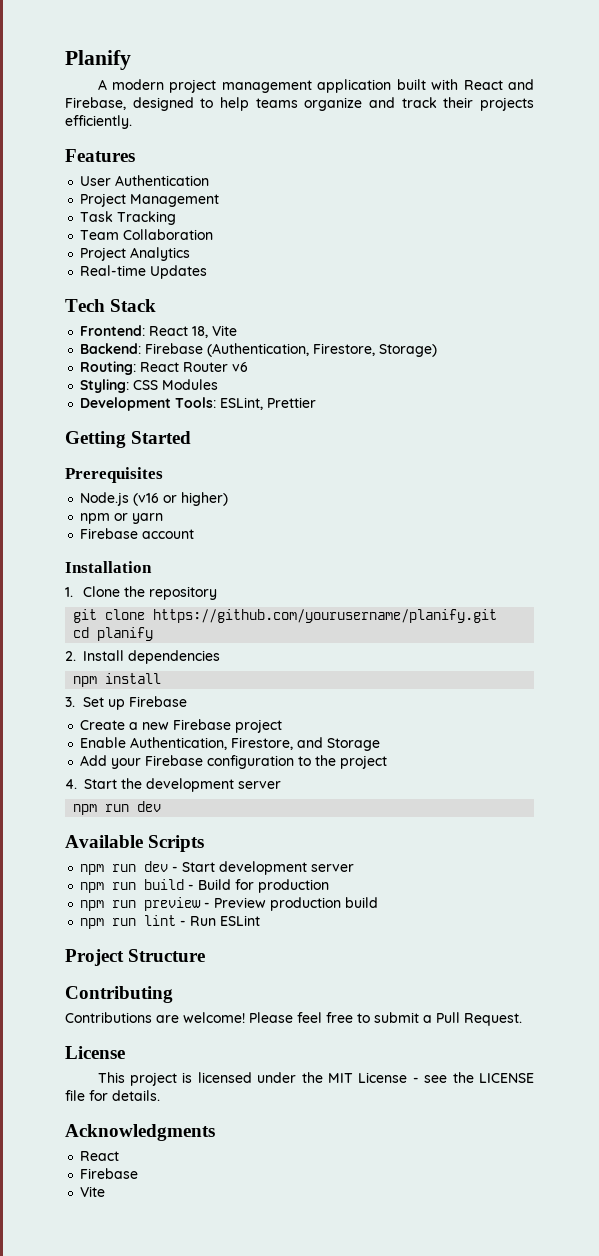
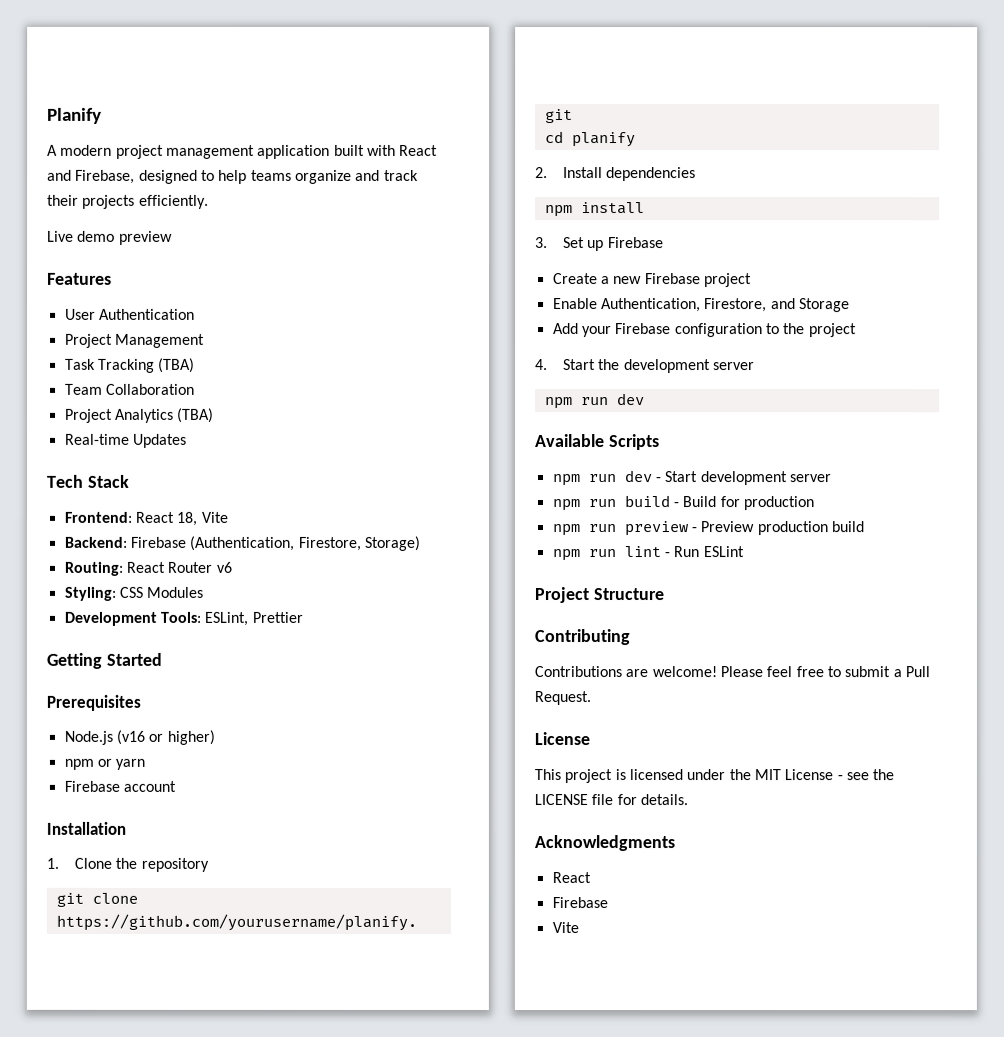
(132, 122) none -> [47,230,173,245] // Live demo preview
(177, 218) none -> [158,357,196,373] (TBA)
(191, 254) none -> [177,407,215,423] (TBA)

